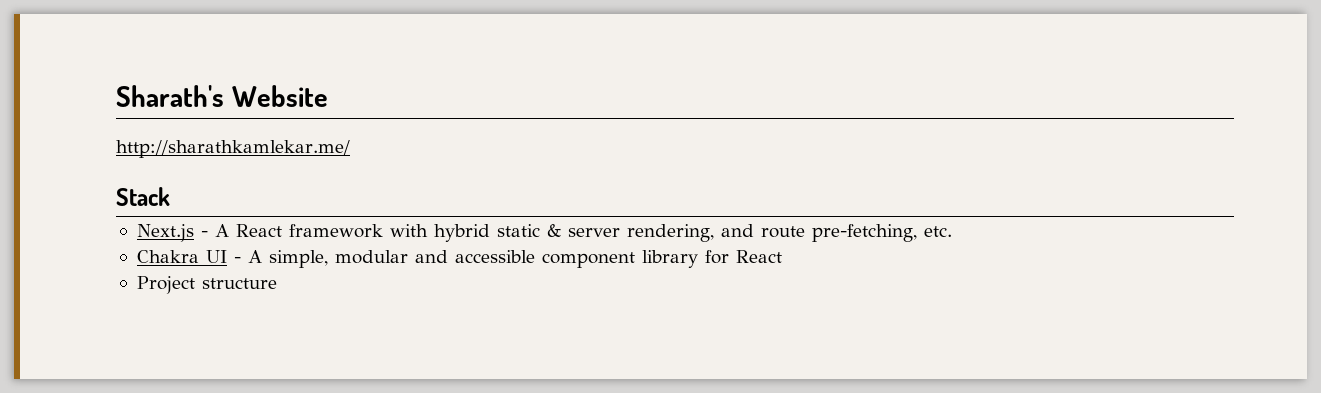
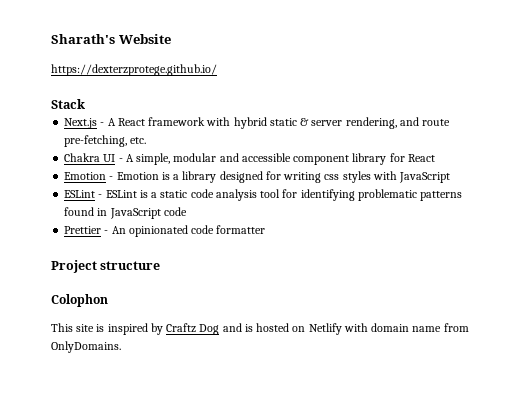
[116,140,350,158] http://sharathkamlekar.me/ -> [51,64,217,76] https://dexterzprotege.github.io/
[136,276,277,294] Project structure -> [64,171,451,183] [64,189,463,201] [64,207,187,219] [64,225,266,237] [51,260,161,273] [51,294,108,307] [51,323,469,335] [51,341,121,353] Emotion - Emotion is a library designed for writing css styles with JavaScript // ESLint - ESLint is a static code analysis tool for identifying problematic patterns found in JavaScript code // Prettier - An opinionated code formatter // Project structure // Colophon // This site is inspired by Craftz Dog and is hosted on Netlify with domain name from OnlyDomains.

